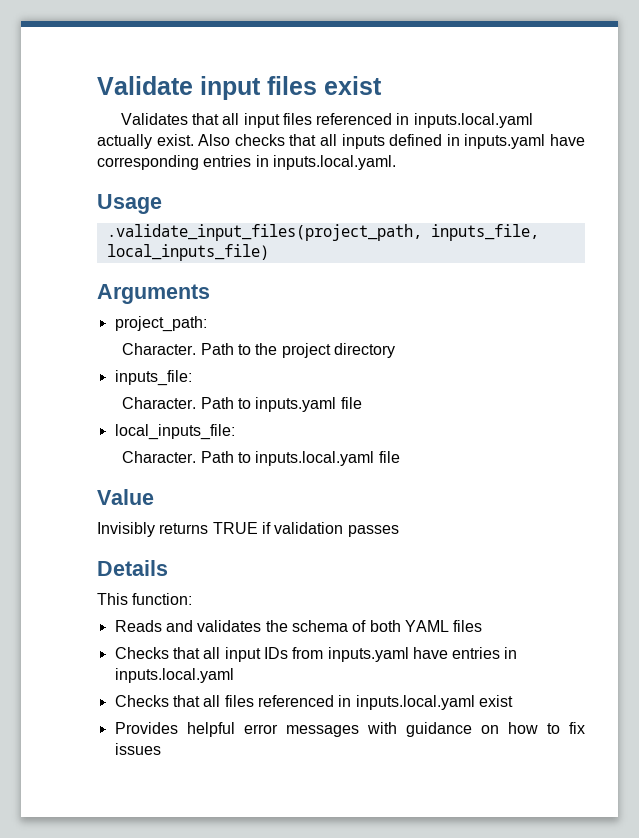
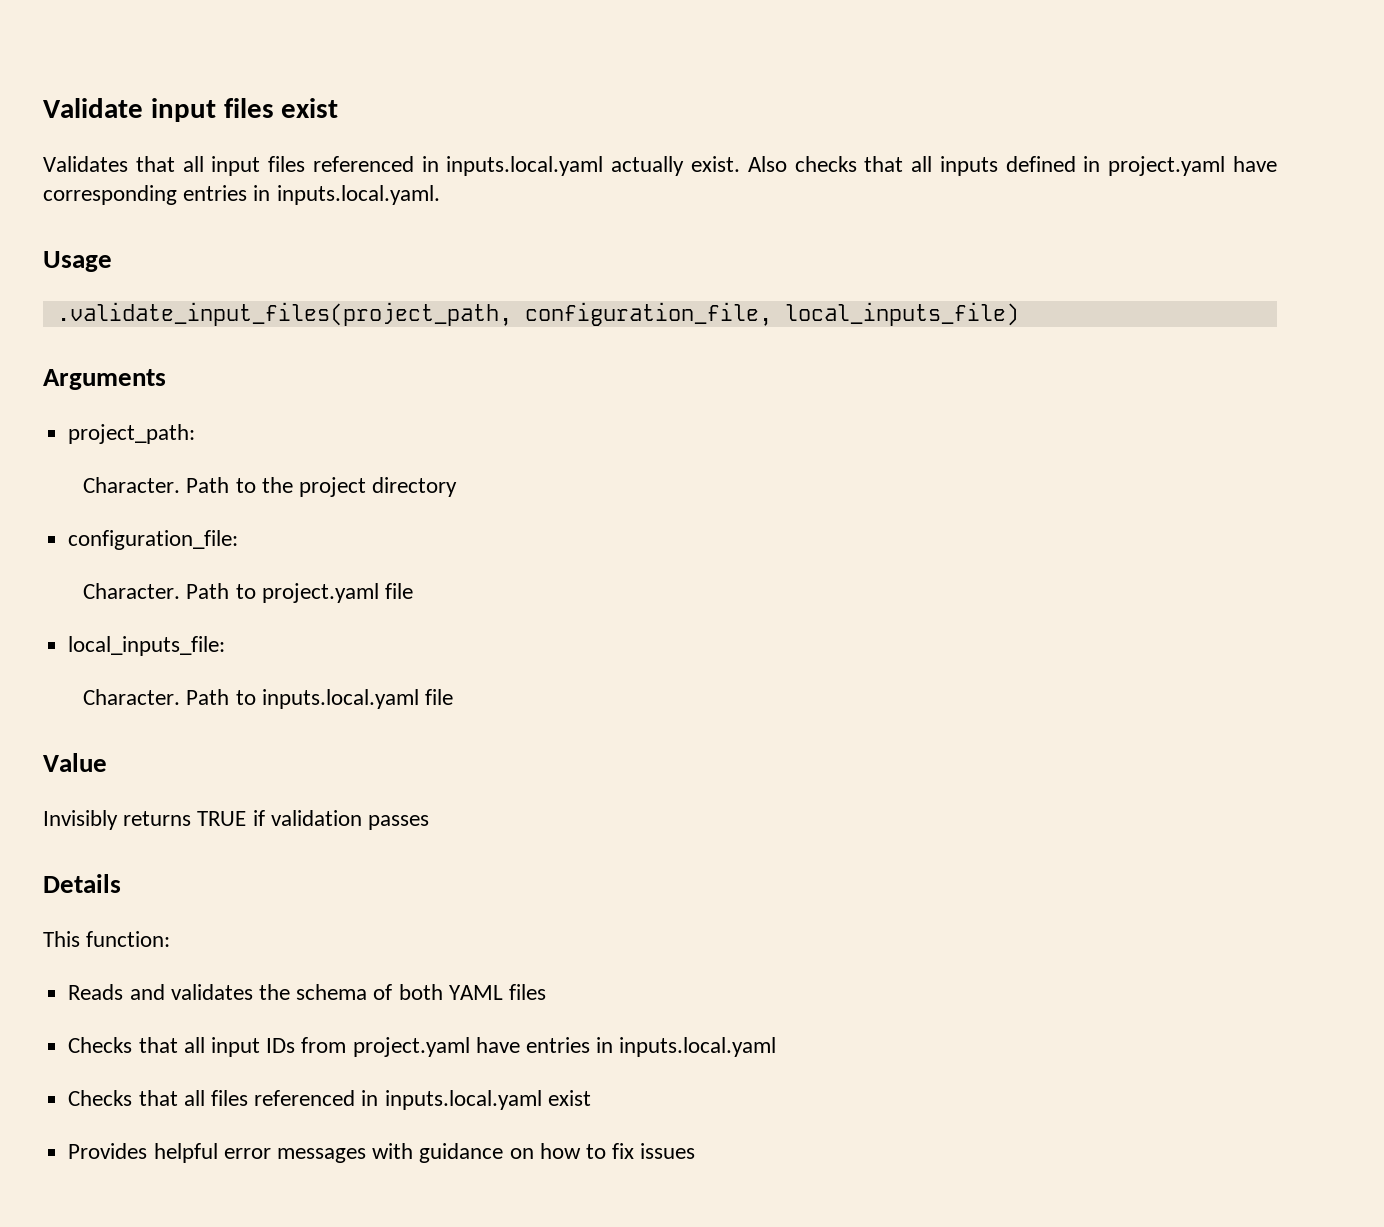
[464,134,546,149] inputs.yaml -> [1108,156,1226,176] project.yaml
[430,224,539,241] inputs_file, -> [524,302,772,326] configuration_file,
[114,370,192,386] [122,397,337,412] inputs_file: // Character. Path to inputs.yaml -> [68,530,239,550] [83,583,379,603] configuration_file: // Character. Path to project.yaml
[327,647,409,662] inputs.yaml -> [352,1037,470,1057] project.yaml

